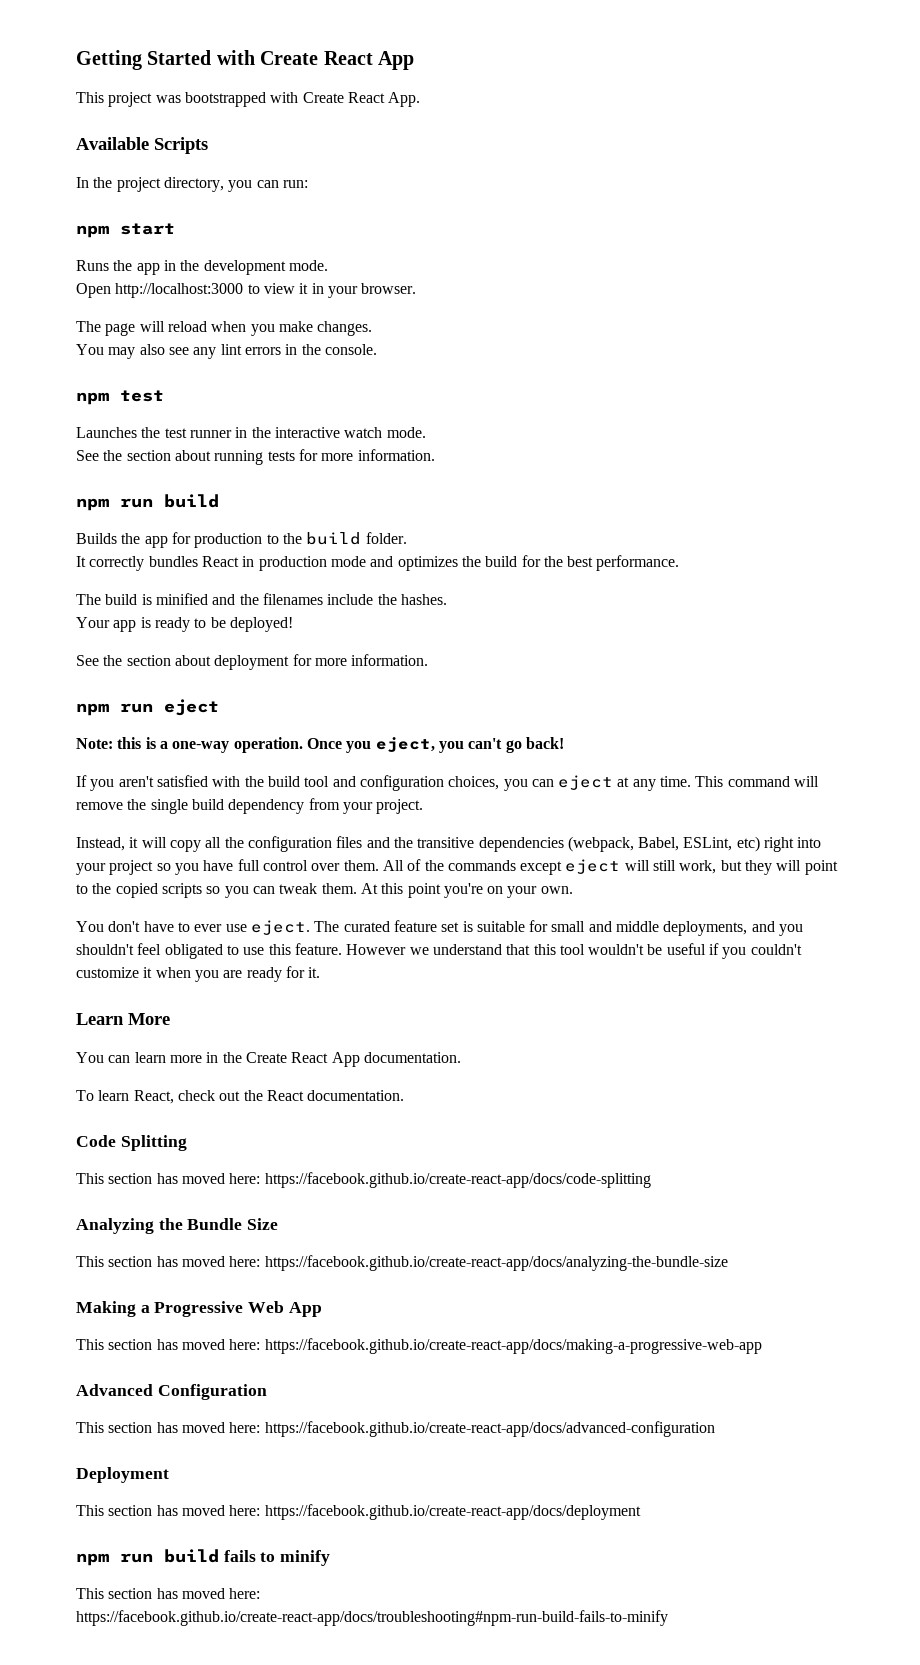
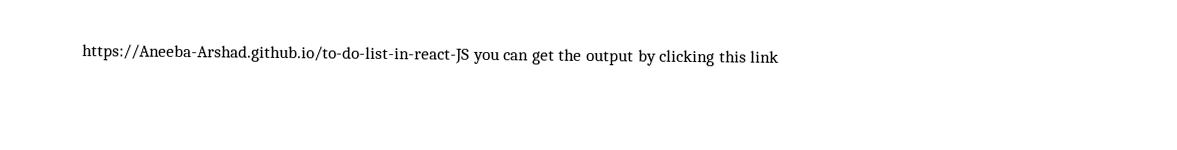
[76,50,414,70] [76,92,421,107] [76,137,208,154] [76,177,308,192] [76,223,175,238] [76,260,328,275] [76,283,417,298] [76,321,373,336] [76,344,377,359] [76,390,164,405] [76,427,426,438] [76,449,435,465] [76,494,219,511] [76,532,407,548] [76,555,680,571] [76,593,447,605] [76,617,293,632] [76,654,429,670] [76,699,219,716] [76,737,564,753] [76,775,820,791] [76,798,424,814] [76,836,822,852] [76,859,838,875] [76,883,573,898] [76,920,804,936] [76,943,802,959] [76,966,321,982] [76,1013,170,1025] [76,1052,461,1067] [76,1090,405,1104] [76,1135,187,1151] [76,1172,651,1188] [76,1218,279,1234] [76,1255,728,1271] [76,1301,322,1317] [76,1338,762,1354] [76,1384,267,1400] [76,1421,715,1437] [76,1467,169,1483] [76,1504,641,1520] [76,1549,331,1566] [76,1588,261,1599] [76,1610,668,1626] Getting Started with Create React App // This project was bootstrapped with Create React App. // Available Scripts // In the project directory, you can run: // npm start // Runs the app in the development mode. // Open http://localhost:3000 to view it in your browser. // The page will reload when you make changes. // You may also see any lint errors in the console. // npm test // Launches the test runner in the interactive watch mode. // See the section about running tests for more information. // npm run build // Builds the app for production to the build folder. // It correctly bundles React in production mode and optimizes the build for the best performance. // The build is minified and the filenames include the hashes. // Your app is ready to be deployed! // See the section about deployment for more information. // npm run eject // Note: this is a one-way operation. Once you eject, you can't go back! // If you aren't satisfied with the build tool and configuration choices, you can eject at any time. This command will remove the single build dependency from your project. // Instead, it will copy all the configuration files and the transitive dependencies (webpack, Babel, ESLint, etc) right into your project so you have full control over them. All of the commands except eject will still work, but they will point to the copied scripts so you can tweak them. At this point you're on your own. // You don't have to ever use eject. The curated feature set is suitable for small and middle deployments, and you shouldn't feel obligated to use this feature. However we understand that this tool wouldn't be useful if you couldn't customize it when you are ready for it. // Learn More // You can learn more in the Create React App documentation. // To learn React, check out the React documentation. // Code Splitting // This section has moved here: https://facebook.github.io/create-react-app/docs/code-splitting // Analyzing the Bundle Size // This section has moved here: https://facebook.github.io/create-react-app/docs/analyzing-the-bundle-size // Making a Progressive Web App // This section has moved here: https://facebook.github.io/create-react-app/docs/making-a-progressive-web-app // Advanced Configuration // This section has moved here: https://facebook.github.io/create-react-app/docs/advanced-configuration // Deployment // This section has moved here: https://facebook.github.io/create-react-app/docs/deployment // npm run build fails to minify // This section has moved here: https://facebook.github.io/create-react-app/docs/troubleshooting#npm-run-build-fails-to-minify -> [82,44,780,67] https://Aneeba-Arshad.github.io/to-do-list-in-react-JS you can get the output by clicking this link

